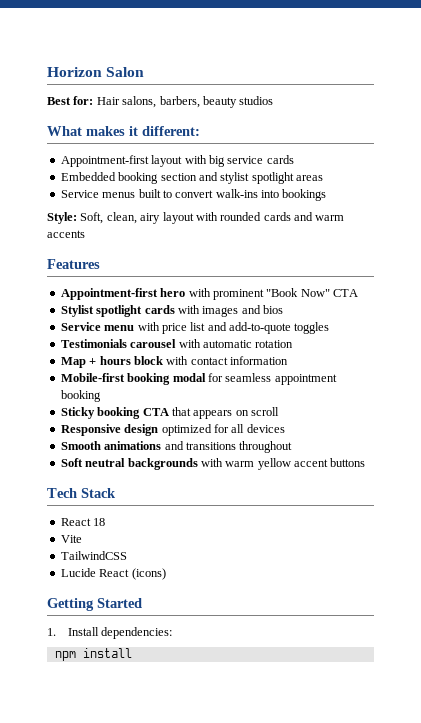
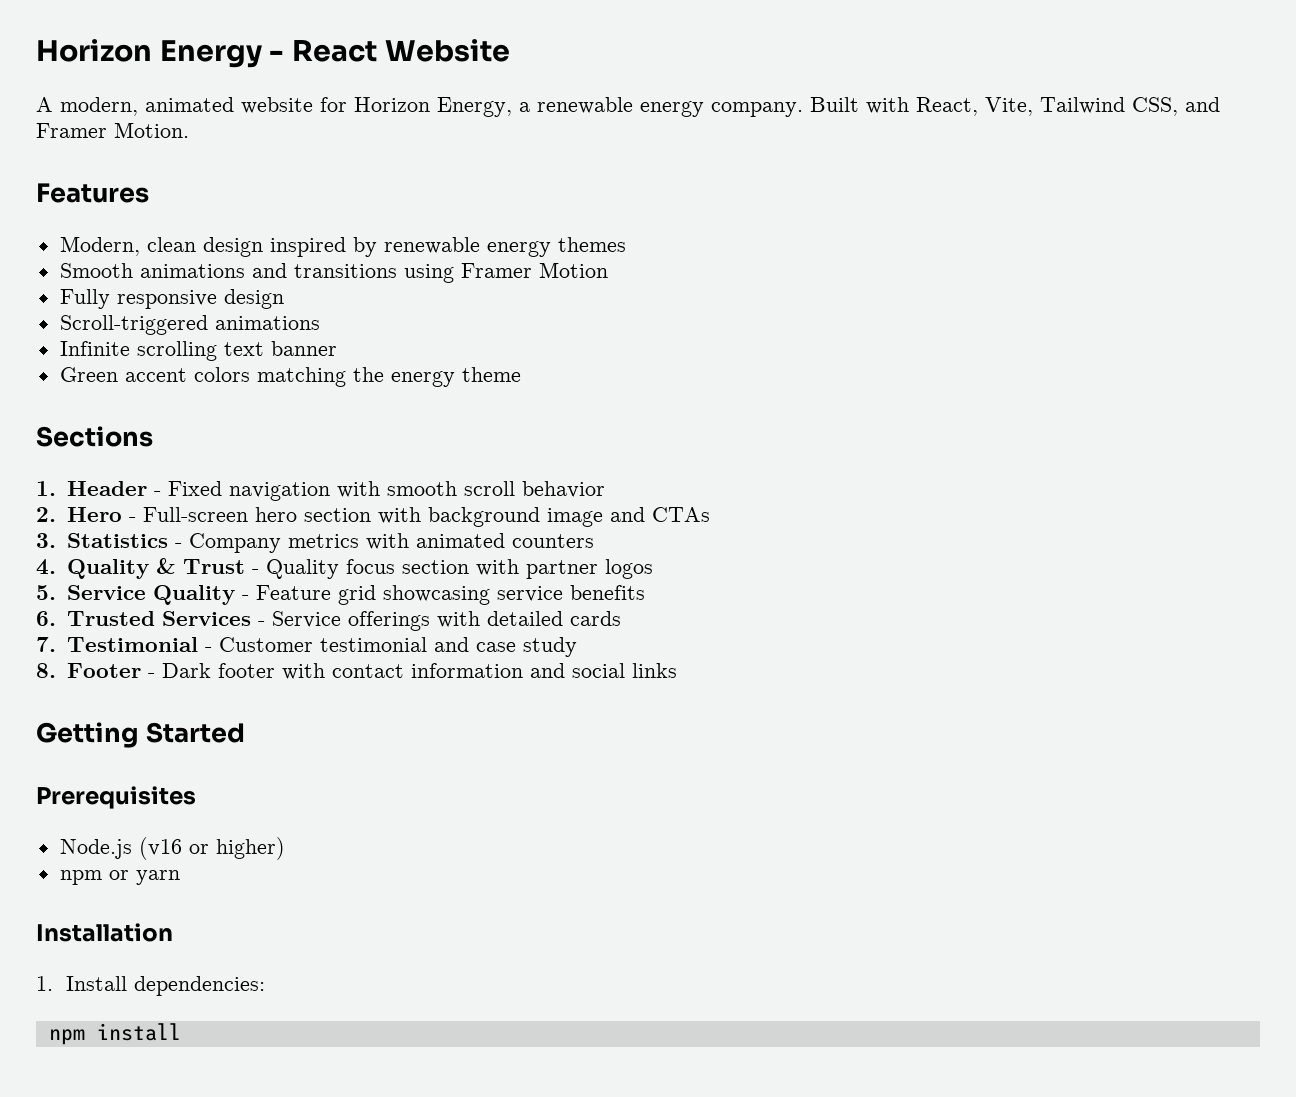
[47,67,145,77] [47,96,274,108] [47,126,200,136] [60,155,294,167] [60,172,323,184] [60,189,327,201] [47,212,345,224] [47,230,85,238] [47,259,100,269] [60,288,358,300] [60,305,283,317] [60,322,330,334] [60,339,294,348] [60,356,288,368] [60,373,337,385] [60,390,101,402] [60,407,279,419] [60,424,285,436] [60,441,293,453] [60,458,366,470] [47,488,116,498] [60,518,106,526] [60,535,82,543] [60,551,127,560] [60,568,166,580] [47,598,142,611] Horizon Salon // Best for: Hair salons, barbers, beauty studios // What makes it different: // Appointment-first layout with big service cards // Embedded booking section and stylist spotlight areas // Service menus built to convert walk-ins into bookings // Style: Soft, clean, airy layout with rounded cards and warm accents // Features // Appointment-first hero with prominent "Book Now" CTA // Stylist spotlight cards with images and bios // Service menu with price list and add-to-quote toggles // Testimonials carousel with automatic rotation // Map + hours block with contact information // Mobile-first booking modal for seamless appointment booking // Sticky booking CTA that appears on scroll // Responsive design optimized for all devices // Smooth animations and transitions throughout // Soft neutral backgrounds with warm yellow accent buttons // Tech Stack // React 18 // Vite // TailwindCSS // Lucide React (icons) // Getting Started -> [36,39,510,68] [36,97,1220,117] [36,122,189,138] [36,183,149,203] [59,236,626,257] [59,262,608,283] [59,289,284,309] [59,315,320,335] [59,341,337,361] [59,367,521,387] [36,426,153,447] [36,481,605,501] [36,507,710,527] [36,533,594,553] [36,558,653,579] [36,585,645,605] [36,611,621,631] [36,637,577,657] [36,663,677,680] [36,722,245,748] [36,786,196,809] [59,837,285,860] [59,870,180,885] [36,923,173,942] Horizon Energy - React Website // A modern, animated website for Horizon Energy, a renewable energy company. Built with React, Vite, Tailwind CSS, and Framer Motion. // Features // Modern, clean design inspired by renewable energy themes // Smooth animations and transitions using Framer Motion // Fully responsive design // Scroll-triggered animations // Infinite scrolling text banner // Green accent colors matching the energy theme // Sections // 1. Header - Fixed navigation with smooth scroll behavior // 2. Hero - Full-screen hero section with background image and CTAs // 3. Statistics - Company metrics with animated counters // 4. Quality & Trust - Quality focus section with partner logos // 5. Service Quality - Feature grid showcasing service benefits // 6. Trusted Services - Service offerings with detailed cards // 7. Testimonial - Customer testimonial and case study // 8. Footer - Dark footer with contact information and social links // Getting Started // Prerequisites // Node.js (v16 or higher) // npm or yarn // Installation

